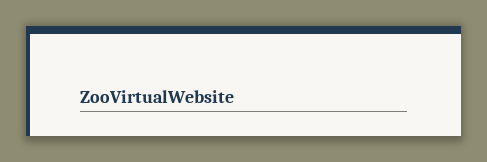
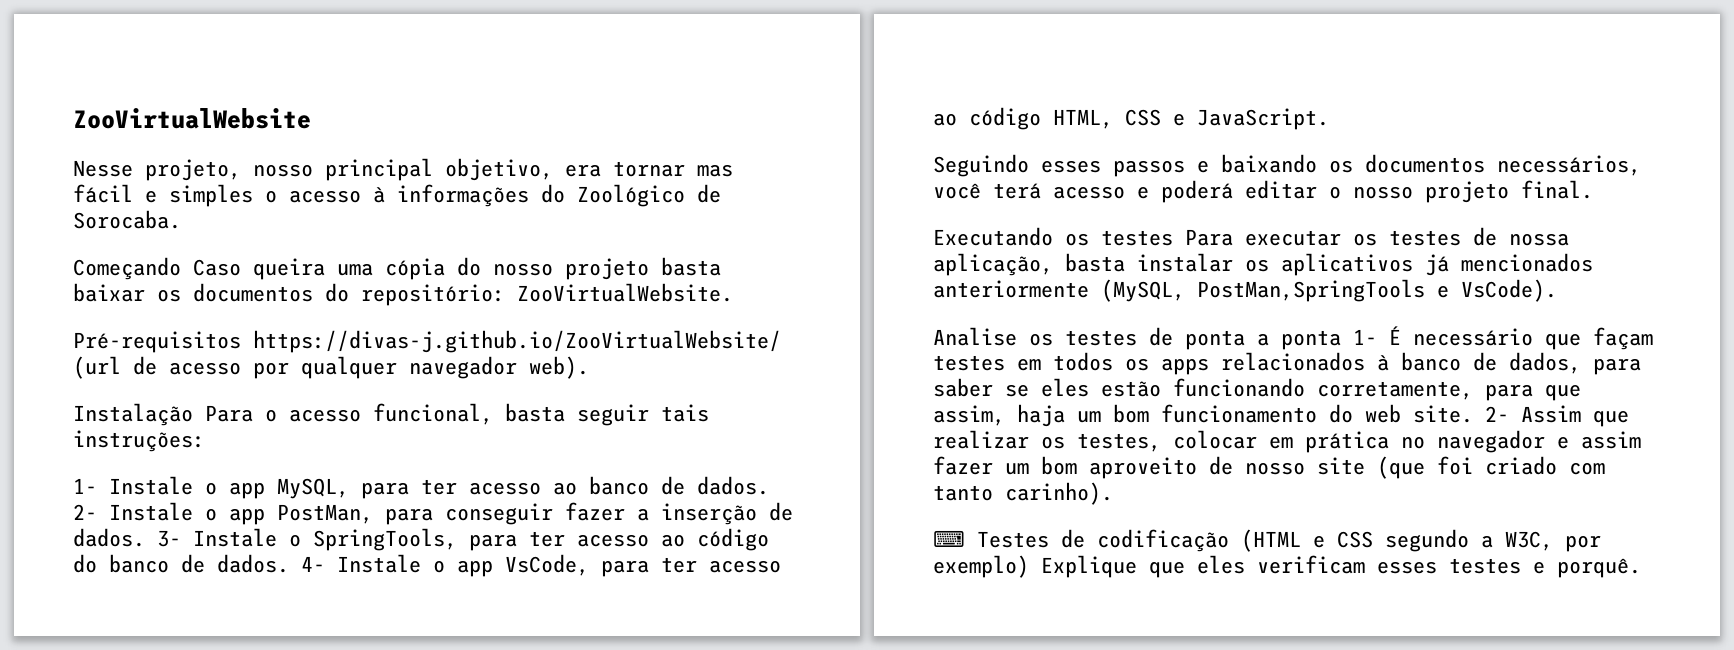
(234, 96) none -> [73,158,733,181] [73,184,721,207] [73,210,181,229] [73,257,721,280] [73,283,733,306] [73,330,781,353] [73,356,589,379] [73,403,709,426] [73,430,205,452] [73,476,769,499] [73,502,793,525] [73,528,769,551] [73,554,781,577] [933,107,1329,130] [933,154,1641,177] [933,180,1593,203] [933,227,1569,246] [933,253,1593,276] [933,279,1557,302] [933,326,1653,350] [933,352,1641,375] [933,378,1581,401] [933,404,1629,427] [933,430,1641,453] [933,456,1605,479] [933,482,1113,505] [933,529,1601,552] [933,555,1641,578] // Nesse projeto, nosso principal objetivo, era tornar mas fácil e simples o acesso à informações do Zoológico de Sorocaba. // Começando Caso queira uma cópia do nosso projeto basta baixar os documentos do repositório: ZooVirtualWebsite. // Pré-requisitos https://divas-j.github.io/ZooVirtualWebsite/ (url de acesso por qualquer navegador web). // Instalação Para o acesso funcional, basta seguir tais instruções: // 1- Instale o app MySQL, para ter acesso ao banco de dados. 2- Instale o app PostMan, para conseguir fazer a inserção de dados. 3- Instale o SpringTools, para ter acesso ao código do banco de dados. 4- Instale o app VsCode, para ter acesso ao código HTML, CSS e JavaScript. // Seguindo esses passos e baixando os documentos necessários, você terá acesso e poderá editar o nosso projeto final. // Executando os testes Para executar os testes de nossa aplicação, basta instalar os aplicativos já mencionados anteriormente (MySQL, PostMan,SpringTools e VsCode). // Analise os testes de ponta a ponta 1- É necessário que façam testes em todos os apps relacionados à banco de dados, para saber se eles estão funcionando corretamente, para que assim, haja um bom funcionamento do web site. 2- Assim que realizar os testes, colocar em prática no navegador e assim fazer um bom aproveito de nosso site (que foi criado com tanto carinho). // ⌨ Testes de codificação (HTML e CSS segundo a W3C, por exemplo) Explique que eles verificam esses testes e porquê.

